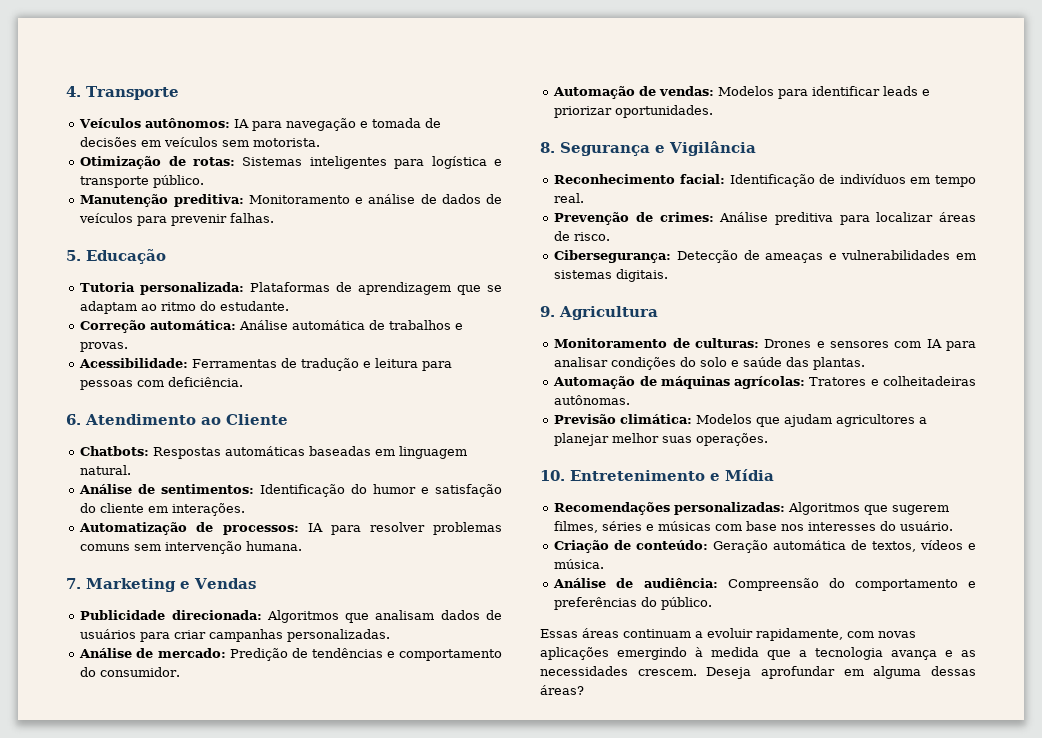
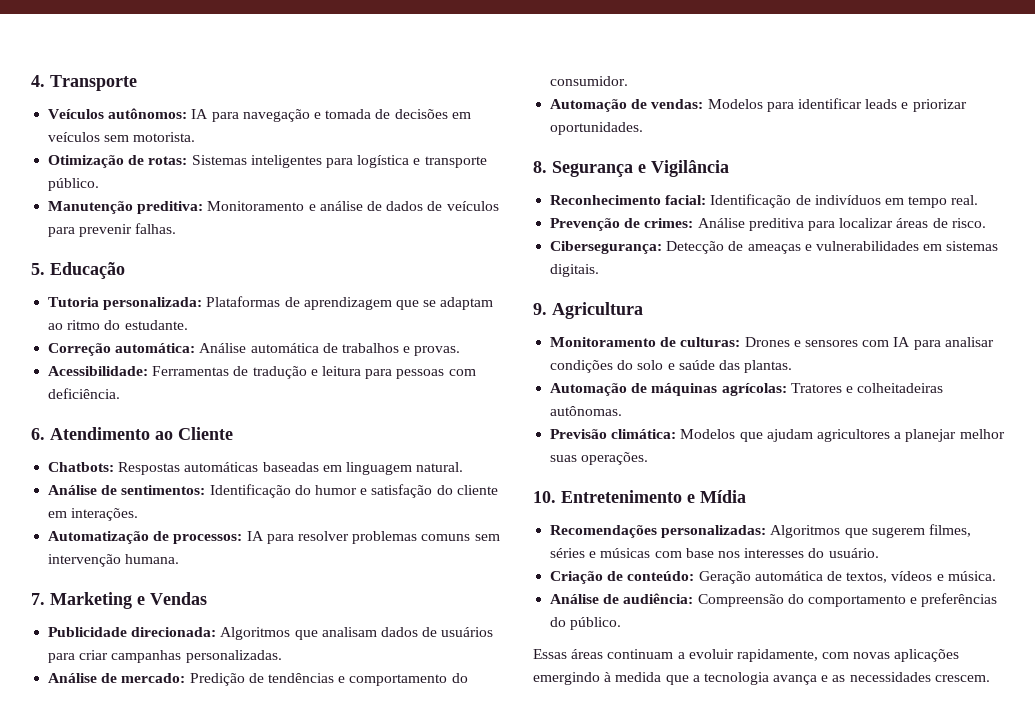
[706,666,976,679] [540,685,584,695] Deseja aprofundar em alguma dessas áreas? -> (990, 678) none

